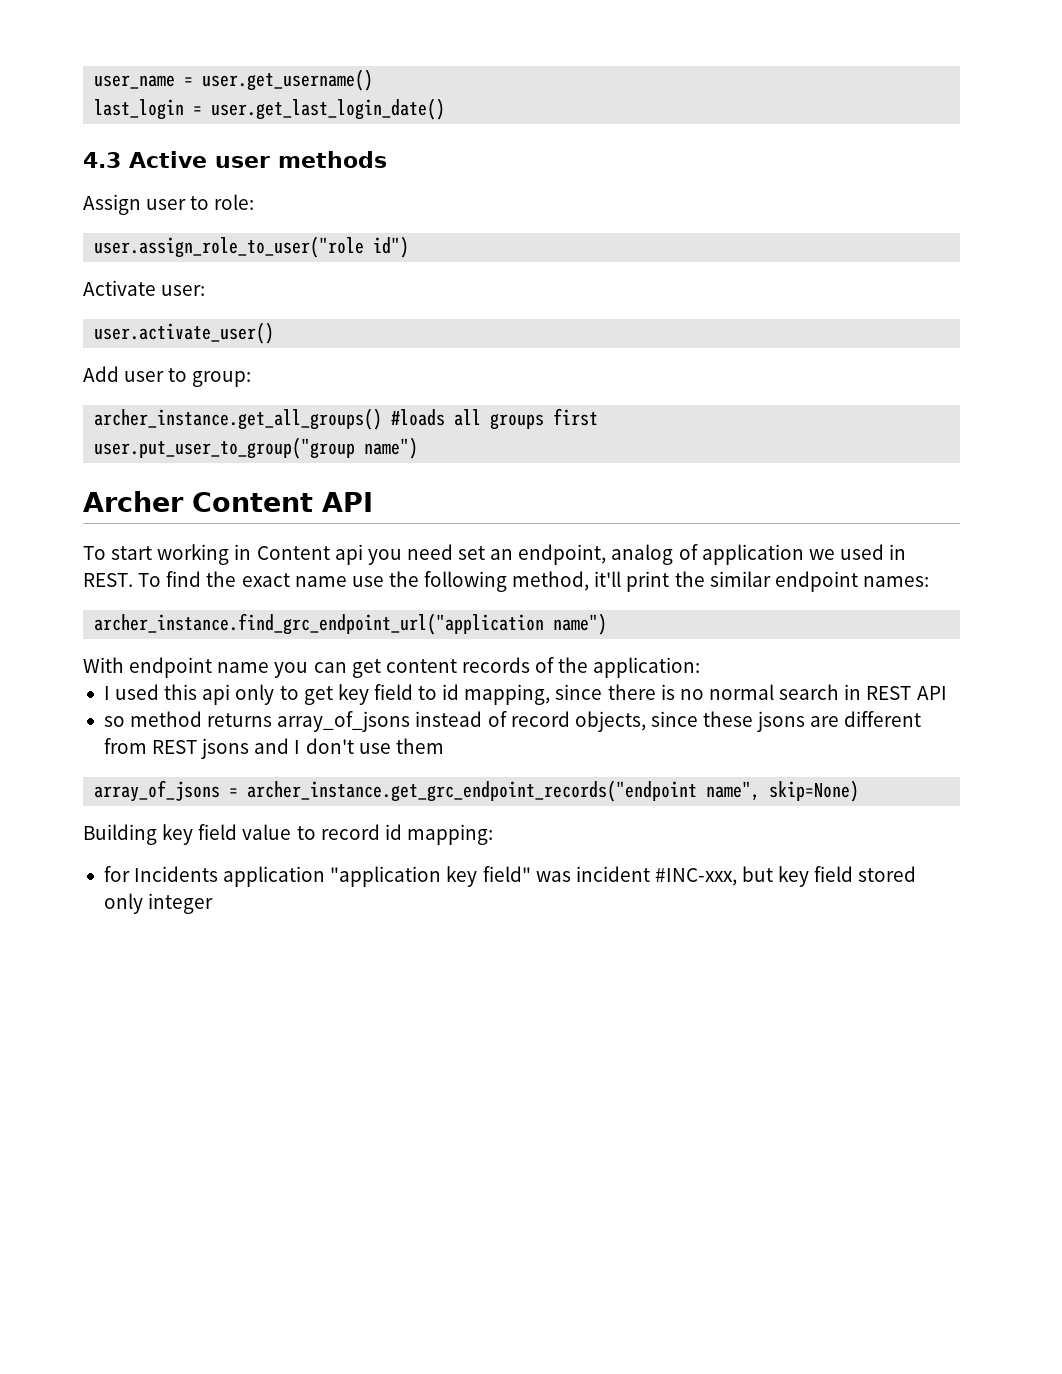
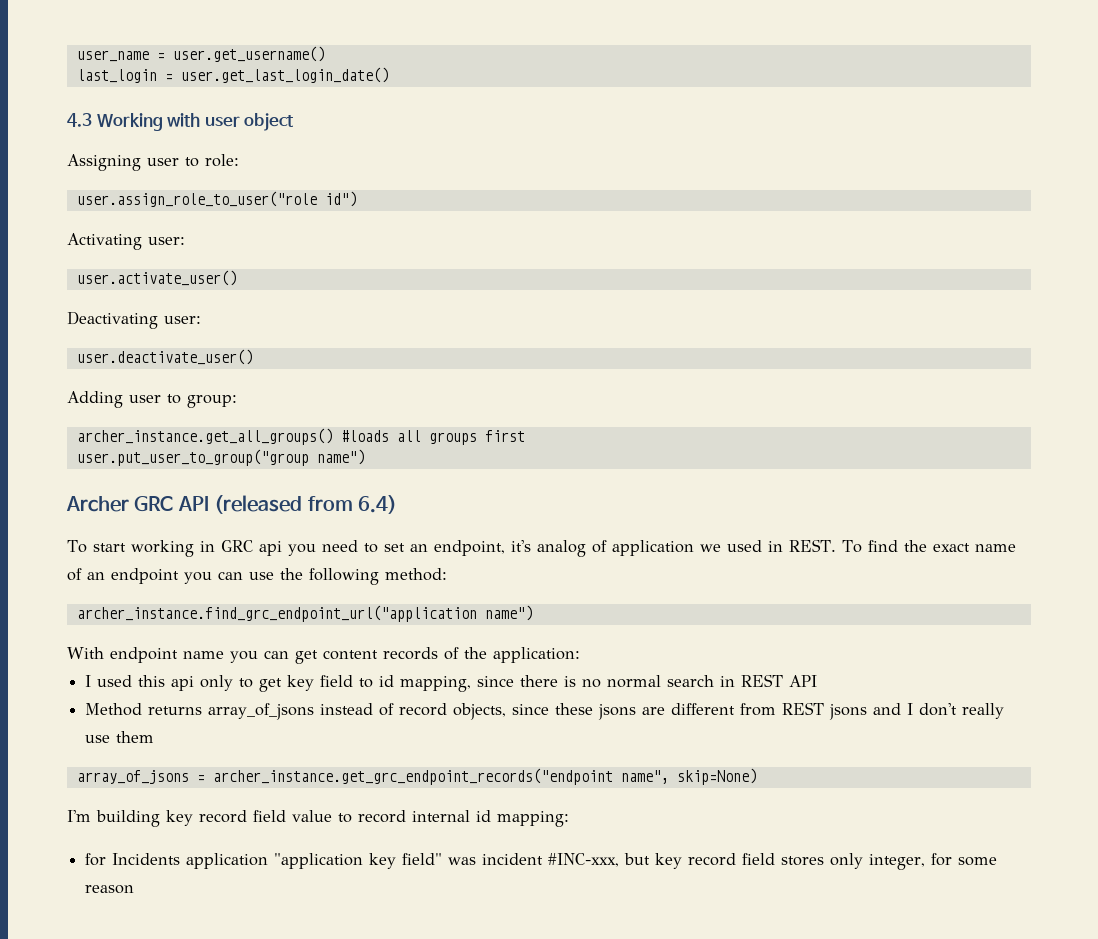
[129,151,387,168] [83,194,141,215] Active user methods // Assign -> [96,113,295,131] [67,154,141,171] Working with user object // Assigning
[83,280,156,296] Activate -> [67,233,142,250] Activating
[83,366,119,382] Add -> [67,311,201,329] [76,349,253,365] [67,391,123,408] Deactivating user: // user.deactivate_user() // Adding
[192,492,373,512] Content API -> [134,495,397,514] GRC API (released from 6.4)
[256,546,330,560] Content -> [220,540,253,552] GRC
(453, 552) none -> [363,543,378,553] to
(607, 554) none -> [510,540,531,552] it's
[351,571,929,592] use the following method, it'll print the similar endpoint names: -> [67,568,447,585] of an endpoint you can use the following method:
[103,711,203,727] so method -> [85,703,143,716] Method
(354, 746) none -> [962,703,1005,719] really
[83,824,194,845] Building key -> [67,810,247,827] I'm building key record
(380, 832) none -> [412,810,470,822] internal
[814,866,917,882] [103,893,214,914] field stored only integer -> [688,853,998,870] [85,885,135,894] record field stores only integer, for some reason

